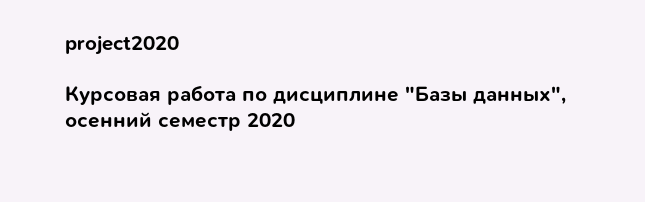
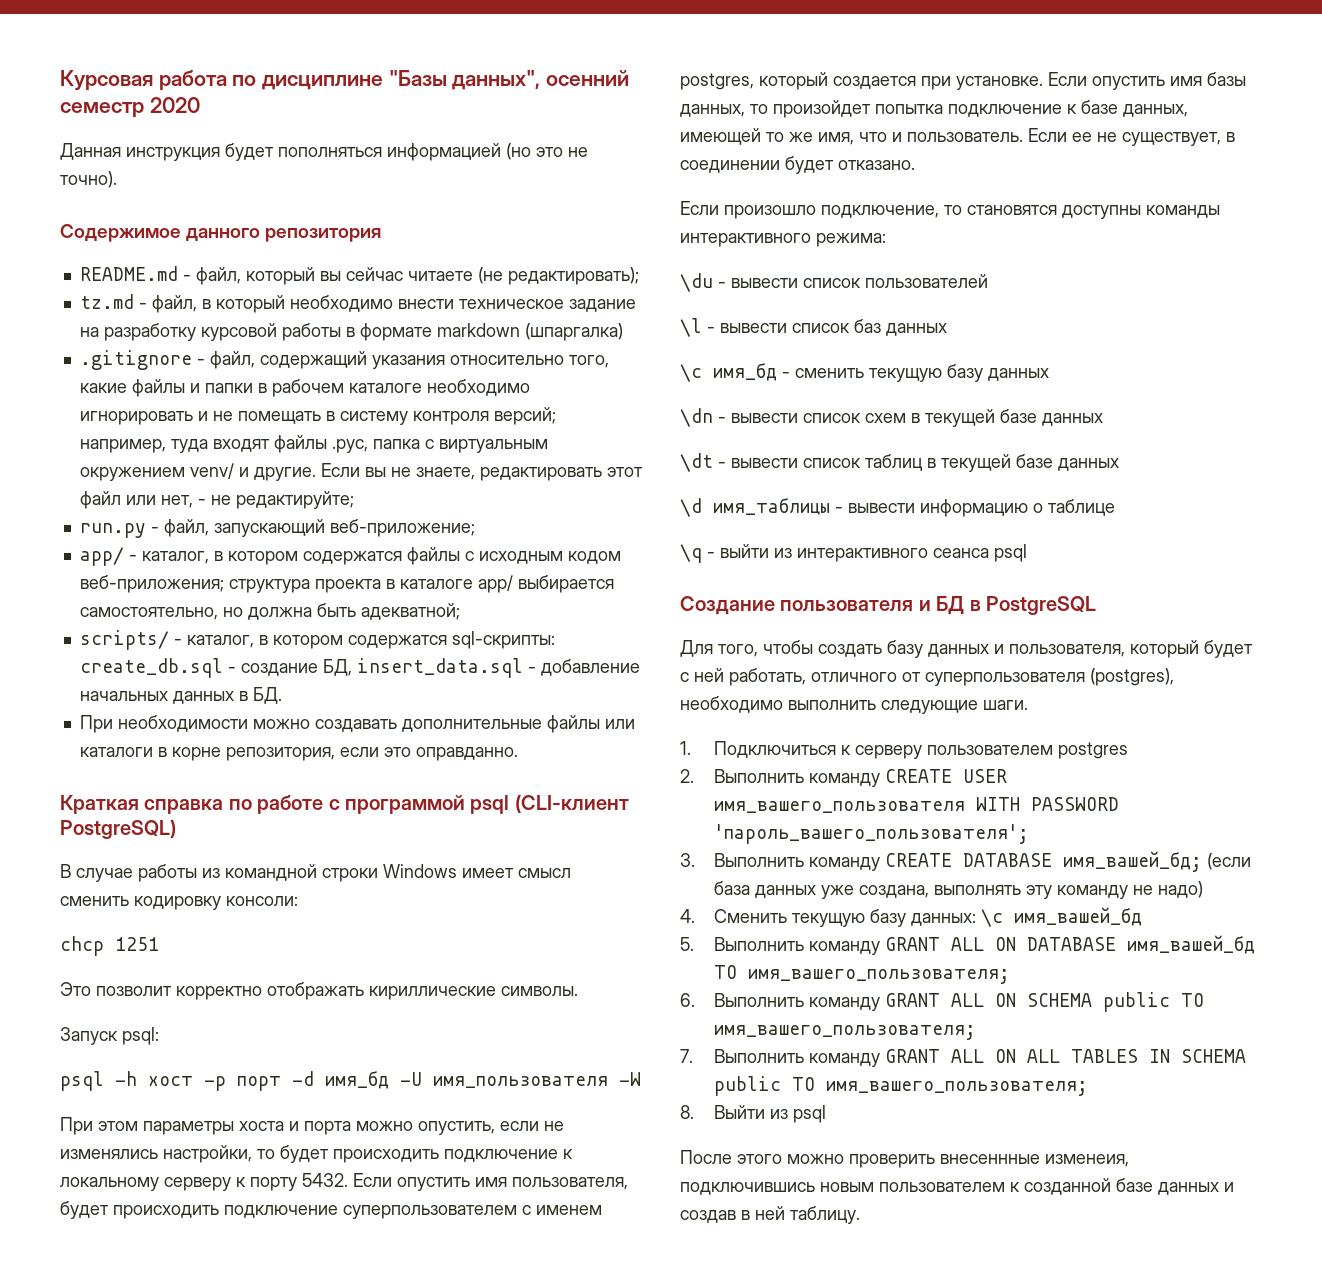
[65,35,179,55] project2020 // -> (60, 80) none
(295, 120) none -> [60,143,588,161] [60,171,117,188] [60,224,382,242] [79,266,639,285] [79,294,636,313] [79,323,623,341] [79,350,609,370] [79,379,530,397] [79,407,556,425] [79,435,548,453] [79,463,643,481] [79,491,354,509] [79,519,475,538] [79,547,621,566] [79,575,614,593] [79,603,460,620] [79,630,555,650] [79,658,640,678] [79,687,282,704] [79,715,635,733] [79,747,518,761] [60,794,629,814] [60,819,176,839] [60,864,571,882] [60,896,298,910] [60,936,159,956] [60,982,578,1000] [60,1027,159,1045] [60,1071,641,1091] [60,1117,564,1135] [60,1145,573,1163] [60,1173,628,1191] [60,1201,602,1219] [680,72,1246,90] [680,100,1188,118] [680,128,1235,146] [680,156,915,174] [680,201,1220,219] [680,233,886,247] [680,273,988,292] [680,318,947,337] [680,363,1049,382] [680,408,1103,427] [680,453,1119,472] [680,498,1115,517] [680,544,1027,563] [680,596,1096,615] [680,640,1253,658] [680,668,1174,686] [680,696,1028,714] [680,741,1129,759] [680,769,1008,787] [714,797,1120,813] [714,824,1030,844] [680,851,1252,872] [714,881,1204,899] [680,907,1143,927] [680,935,1256,955] [714,965,1011,984] [680,992,1205,1012] [714,1025,977,1040] [680,1049,1247,1067] [714,1076,1089,1096] [680,1105,827,1123] [680,1150,1129,1168] [680,1178,1234,1195] [680,1206,860,1224] // Данная инструкция будет пополняться информацией (но это не точно). // Содержимое данного репозитория // README.md - файл, который вы сейчас читаете (не редактировать); // tz.md - файл, в который необходимо внести техническое задание на разработку курсовой работы в формате markdown (шпаргалка) // .gitignore - файл, содержащий указания относительно того, какие файлы и папки в рабочем каталоге необходимо игнорировать и не помещать в систему контроля версий; например, туда входят файлы .pyc, папка с виртуальным окружением venv/ и другие. Если вы не знаете, редактировать этот файл или нет, - не редактируйте; // run.py - файл, запускающий веб-приложение; // app/ - каталог, в котором содержатся файлы с исходным кодом веб-приложения; структура проекта в каталоге app/ выбирается самостоятельно, но должна быть адекватной; // scripts/ - каталог, в котором содержатся sql-скрипты: create_db.sql - создание БД, insert_data.sql - добавление начальных данных в БД. // При необходимости можно создавать дополнительные файлы или каталоги в корне репозитория, если это оправданно. // Краткая справка по работе с программой psql (CLI-клиент PostgreSQL) // В случае работы из командной строки Windows имеет смысл сменить кодировку консоли: // chcp 1251 // Это позволит корректно отображать кириллические символы. // Запуск psql: // psql -h хост -p порт -d имя_бд -U имя_пользователя -W // При этом параметры хоста и порта можно опустить, если не изменялись настройки, то будет происходить подключение к локальному серверу к порту 5432. Если опустить имя пользователя, будет происходить подключение суперпользователем с именем postgres, который создается при установке. Если опустить имя базы данных, то произойдет попытка подключение к базе данных, имеющей то же имя, что и пользователь. Если ее не существует, в соединении будет отказано. // Если произошло подключение, то становятся доступны команды интерактивного режима: // \du - вывести список пользователей // \l - вывести список баз данных // \c имя_бд - сменить текущую базу данных // \dn - вывести список схем в текущей базе данных // \dt - вывести список таблиц в текущей базе данных // \d имя_таблицы - вывести информацию о таблице // \q - выйти из интерактивного сеанса psql // Создание пользователя и БД в PostgreSQL // Для того, чтобы создать базу данных и пользователя, который будет с ней работать, отличного от суперпользователя (postgres), необходимо выполнить следующие шаги. // 1. Подключиться к серверу пользователем postgres // 2. Выполнить команду CREATE USER имя_вашего_пользователя WITH PASSWORD 'пароль_вашего_пользователя'; // 3. Выполнить команду CREATE DATABASE имя_вашей_бд; (если база данных уже создана, выполнять эту команду не надо) // 4. Сменить текущую базу данных: \с имя_вашей_бд // 5. Выполнить команду GRANT ALL ON DATABASE имя_вашей_бд TO имя_вашего_пользователя; // 6. Выполнить команду GRANT ALL ON SCHEMA public TO имя_вашего_пользователя; // 7. Выполнить команду GRANT ALL ON ALL TABLES IN SCHEMA public TO имя_вашего_пользователя; // 8. Выйти из psql // После этого можно проверить внесеннные изменеия, подключившись новым пользователем к созданной базе данных и создав в ней таблицу.

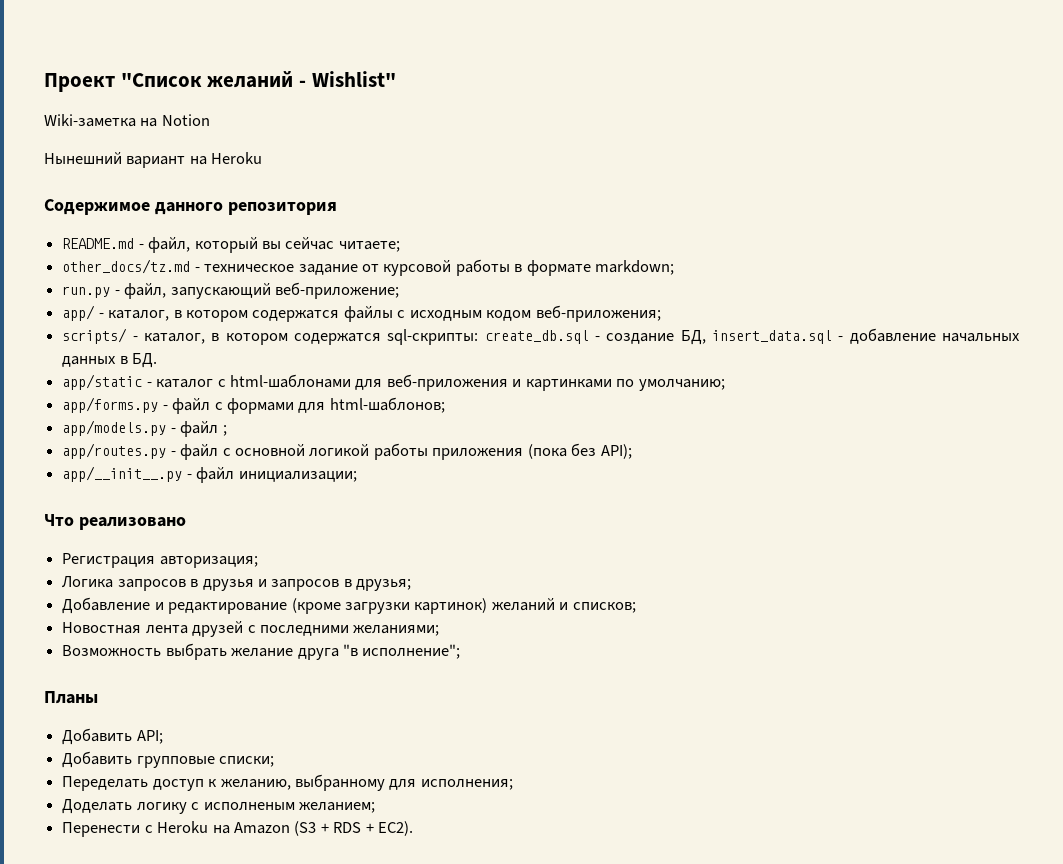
[60,70,630,91] [60,97,200,118] [60,143,588,161] [60,171,117,188] Курсовая работа по дисциплине "Базы данных", осенний семестр 2020 // Данная инструкция будет пополняться информацией (но это не точно). -> [44,71,396,92] [44,114,210,127] [44,152,263,168] Проект "Список желаний - Wishlist" // Wiki-заметка на Notion // Нынешний вариант на Heroku
[407,267,639,285] [79,294,636,313] [79,323,623,341] [79,350,609,370] [79,379,530,397] [79,407,556,425] [79,435,548,453] [79,463,643,481] [79,491,354,509] читаете (не редактировать); // tz.md - файл, в который необходимо внести техническое задание на разработку курсовой работы в формате markdown (шпаргалка) // .gitignore - файл, содержащий указания относительно того, какие файлы и папки в рабочем каталоге необходимо игнорировать и не помещать в систему контроля версий; например, туда входят файлы .pyc, папка с виртуальным окружением venv/ и другие. Если вы не знаете, редактировать этот файл или нет, - не редактируйте; -> [338,241,400,252] [62,259,675,276] читаете; // other_docs/tz.md - техническое задание от курсовой работы в формате markdown;
[228,575,614,593] [79,603,460,620] структура проекта в каталоге app/ выбирается самостоятельно, но должна быть адекватной; -> (661, 313) none
[79,715,635,733] [79,747,518,761] [60,794,629,814] [60,819,176,839] [60,864,571,882] [60,896,298,910] [60,936,159,956] [60,982,578,1000] [60,1027,159,1045] [60,1071,641,1091] [60,1117,564,1135] [60,1145,573,1163] [60,1173,628,1191] [60,1201,602,1219] [680,72,1246,90] [680,100,1188,118] [680,128,1235,146] [680,156,915,174] [680,201,1220,219] [680,233,886,247] [680,273,988,292] [680,318,947,337] [680,363,1049,382] [680,408,1103,427] [680,453,1119,472] [680,498,1115,517] [680,544,1027,563] [680,596,1096,615] [680,640,1253,658] [680,668,1174,686] [680,696,1028,714] [680,741,1129,759] [680,769,1008,787] [714,797,1120,813] [714,824,1030,844] [680,851,1252,872] [714,881,1204,899] [680,907,1143,927] [680,935,1256,955] [714,965,1011,984] [680,992,1205,1012] [714,1025,977,1040] [680,1049,1247,1067] [714,1076,1089,1096] [680,1105,827,1123] [680,1150,1129,1168] [680,1178,1234,1195] [680,1206,860,1224] При необходимости можно создавать дополнительные файлы или каталоги в корне репозитория, если это оправданно. // Краткая справка по работе с программой psql (CLI-клиент PostgreSQL) // В случае работы из командной строки Windows имеет смысл сменить кодировку консоли: // chcp 1251 // Это позволит корректно отображать кириллические символы. // Запуск psql: // psql -h хост -p порт -d имя_бд -U имя_пользователя -W // При этом параметры хоста и порта можно опустить, если не изменялись настройки, то будет происходить подключение к локальному серверу к порту 5432. Если опустить имя пользователя, будет происходить подключение суперпользователем с именем postgres, который создается при установке. Если опустить имя базы данных, то произойдет попытка подключение к базе данных, имеющей то же имя, что и пользователь. Если ее не существует, в соединении будет отказано. // Если произошло подключение, то становятся доступны команды интерактивного режима: // \du - вывести список пользователей // \l - вывести список баз данных // \c имя_бд - сменить текущую базу данных // \dn - вывести список схем в текущей базе данных // \dt - вывести список таблиц в текущей базе данных // \d имя_таблицы - вывести информацию о таблице // \q - выйти из интерактивного сеанса psql // Создание пользователя и БД в PostgreSQL // Для того, чтобы создать базу данных и пользователя, который будет с ней работать, отличного от суперпользователя (postgres), необходимо выполнить следующие шаги. // 1. Подключиться к серверу пользователем postgres // 2. Выполнить команду CREATE USER имя_вашего_пользователя WITH PASSWORD 'пароль_вашего_пользователя'; // 3. Выполнить команду CREATE DATABASE имя_вашей_бд; (если база данных уже создана, выполнять эту команду не надо) // 4. Сменить текущую базу данных: \с имя_вашей_бд // 5. Выполнить команду GRANT ALL ON DATABASE имя_вашей_бд TO имя_вашего_пользователя; // 6. Выполнить команду GRANT ALL ON SCHEMA public TO имя_вашего_пользователя; // 7. Выполнить команду GRANT ALL ON ALL TABLES IN SCHEMA public TO имя_вашего_пользователя; // 8. Выйти из psql // После этого можно проверить внесеннные изменеия, подключившись новым пользователем к созданной базе данных и создав в ней таблицу. -> [62,374,725,391] [62,397,445,414] [62,420,227,437] [62,443,632,460] [62,466,357,483] [44,514,186,530] [62,553,258,568] [62,576,412,591] [62,597,636,614] [62,621,440,637] [62,643,461,660] [44,691,98,704] [62,728,163,745] [62,751,275,768] [62,774,513,791] [62,799,375,814] [62,821,414,837] app/static - каталог с html-шаблонами для веб-приложения и картинками по умолчанию; // app/forms.py - файл с формами для html-шаблонов; // app/models.py - файл ; // app/routes.py - файл с основной логикой работы приложения (пока без API); // app/__init__.py - файл инициализации; // Что реализовано // Регистрация авторизация; // Логика запросов в друзья и запросов в друзья; // Добавление и редактирование (кроме загрузки картинок) желаний и списков; // Новостная лента друзей с последними желаниями; // Возможность выбрать желание друга "в исполнение"; // Планы // Добавить API; // Добавить групповые списки; // Переделать доступ к желанию, выбранному для исполнения; // Доделать логику с исполненым желанием; // Перенести с Heroku на Amazon (S3 + RDS + EC2).

